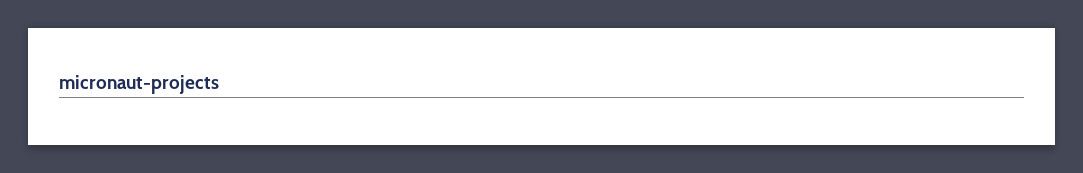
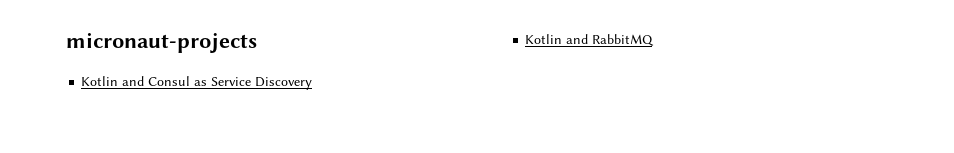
(219, 84) none -> [81,76,313,90] [525,34,655,46] // Kotlin and Consul as Service Discovery // Kotlin and RabbitMQ

